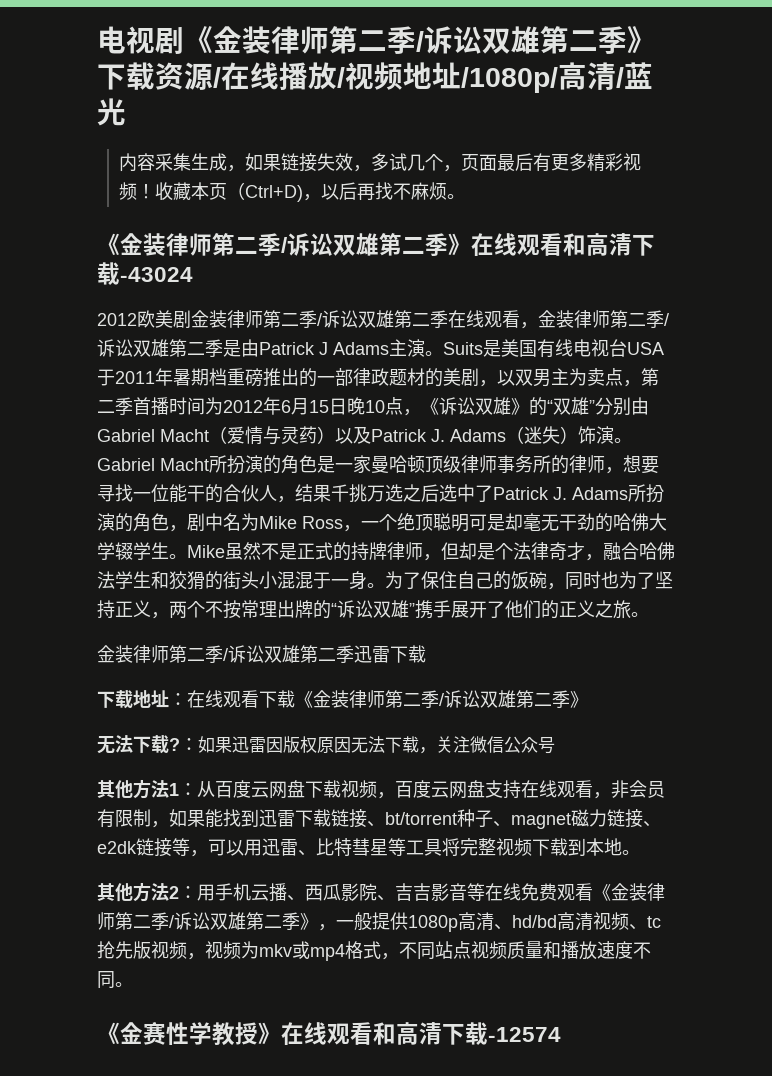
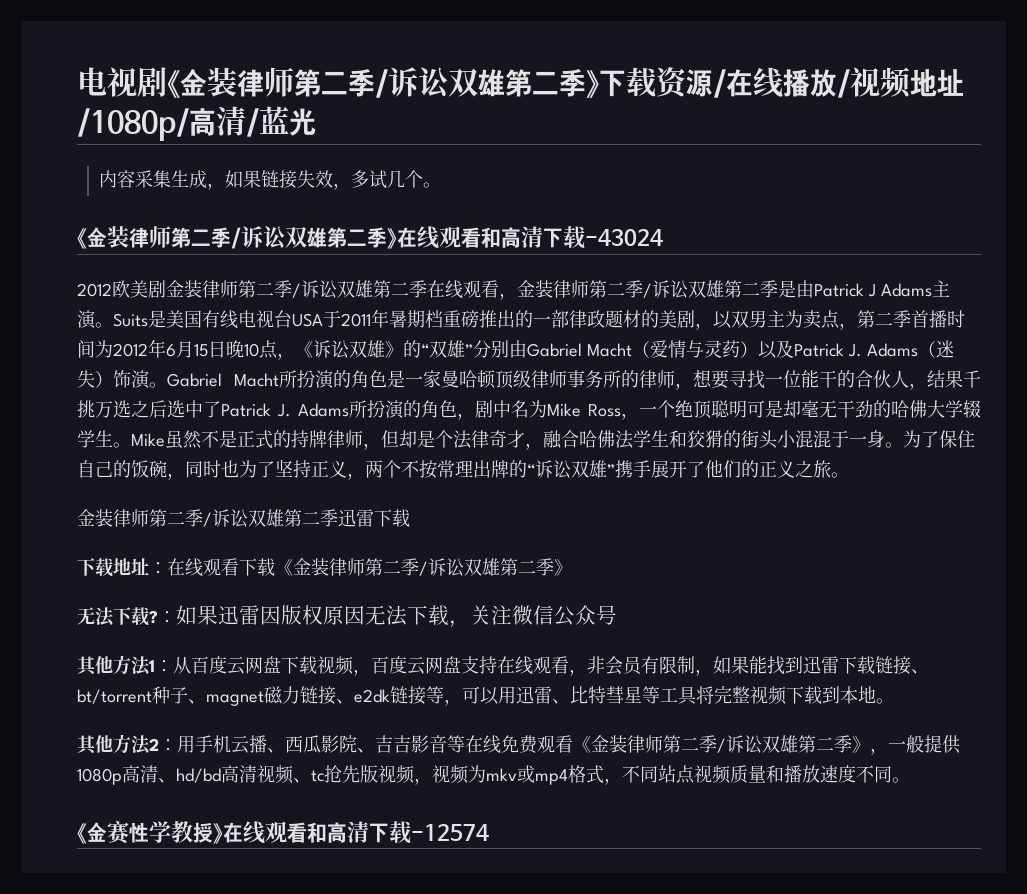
[443,153,642,172] [119,182,448,202] ，页面最后有更多精彩视频！收藏本页（Ctrl+D)，以后再找不麻烦 -> (424, 179) none

